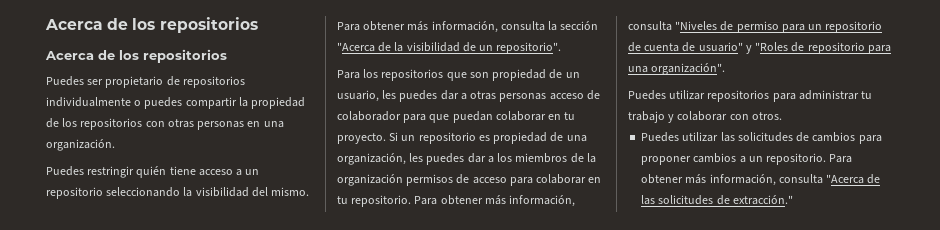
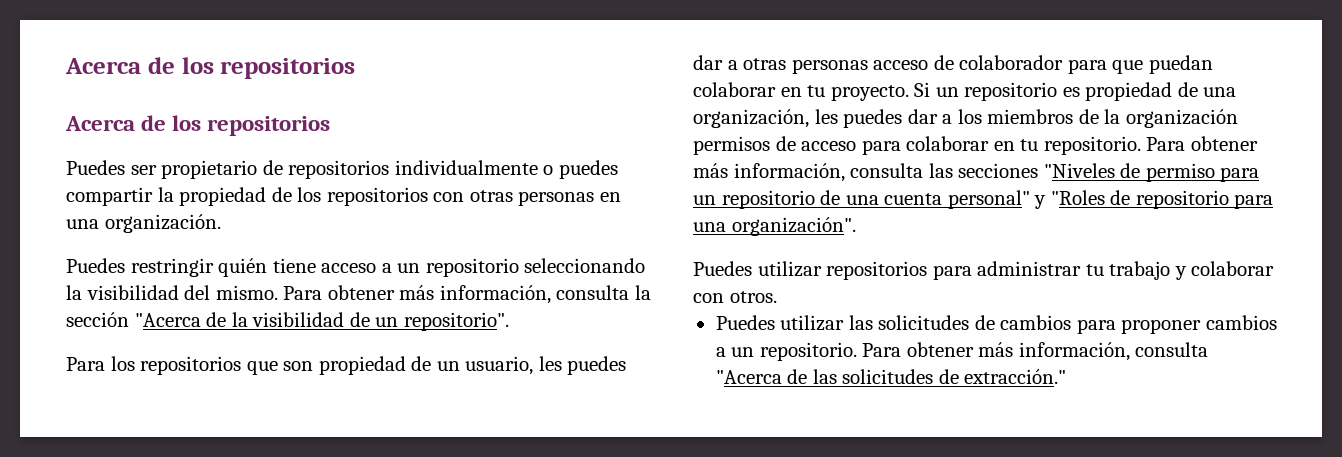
(672, 26) none -> [928,163,1039,178] las secciones
[644,42,743,52] cuenta de usuario" -> [845,190,1030,209] una cuenta personal"

